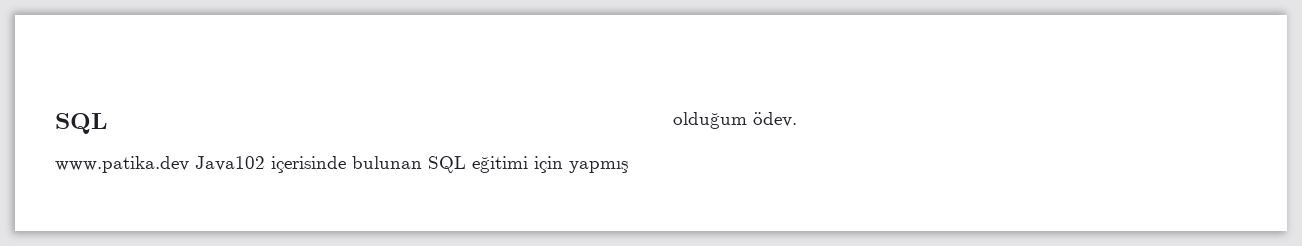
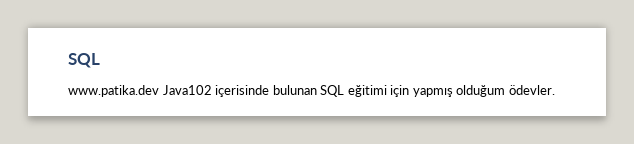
[753,112,797,127] ödev. -> [508,85,555,95] ödevler.

